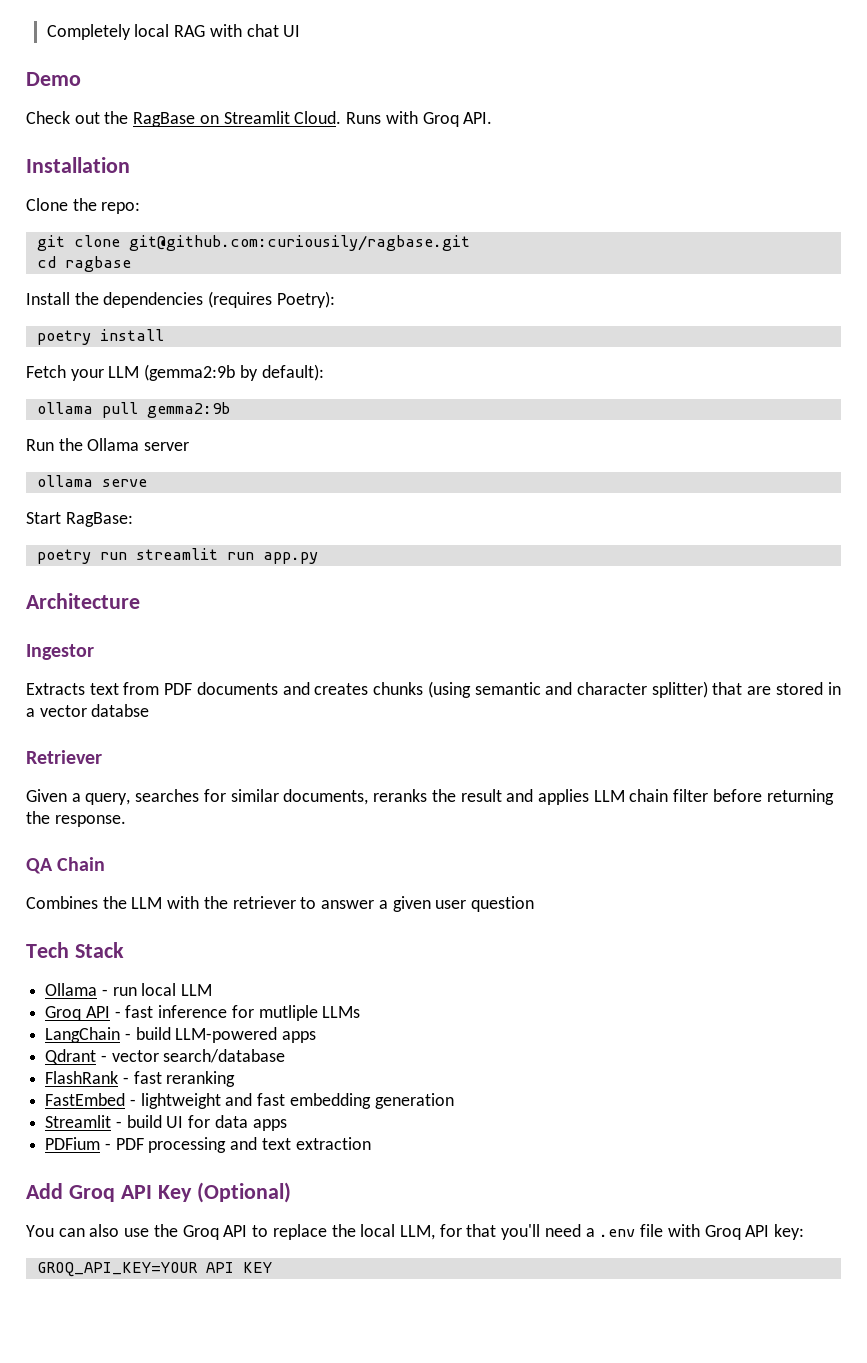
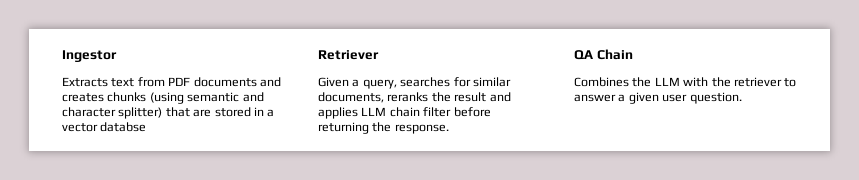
[46,24,301,40] [26,72,81,86] [26,111,493,127] [26,157,130,173] [26,198,141,214] [36,235,470,251] [36,256,131,272] [26,291,335,308] [36,329,164,345] [26,364,324,381] [36,402,230,418] [26,438,190,451] [36,475,147,487] [26,512,133,527] [36,548,318,564] [26,593,140,609] Completely local RAG with chat UI // Demo // Check out the RagBase on Streamlit Cloud. Runs with Groq API. // Installation // Clone the repo: // git clone git@github.com:curiousily/ragbase.git // cd ragbase // Install the dependencies (requires Poetry): // poetry install // Fetch your LLM (gemma2:9b by default): // ollama pull gemma2:9b // Run the Ollama server // ollama serve // Start RagBase: // poetry run streamlit run app.py // Architecture // -> (62, 56) none
[470,896,534,912] [26,942,124,958] [45,983,213,996] [45,1005,361,1021] [45,1027,317,1043] [45,1049,286,1065] [45,1071,236,1087] [45,1093,454,1109] [45,1115,287,1131] [45,1137,371,1153] [26,1182,291,1203] [26,1224,804,1240] [36,1262,272,1277] question // Tech Stack // Ollama - run local LLM // Groq API - fast inference for mutliple LLMs // LangChain - build LLM-powered apps // Qdrant - vector search/database // FlashRank - fast reranking // FastEmbed - lightweight and fast embedding generation // Streamlit - build UI for data apps // PDFium - PDF processing and text extraction // Add Groq API Key (Optional) // You can also use the Groq API to replace the local LLM, for that you'll need a .env file with Groq API key: // GROQ_API_KEY=YOUR API KEY -> [689,92,742,104] question.

